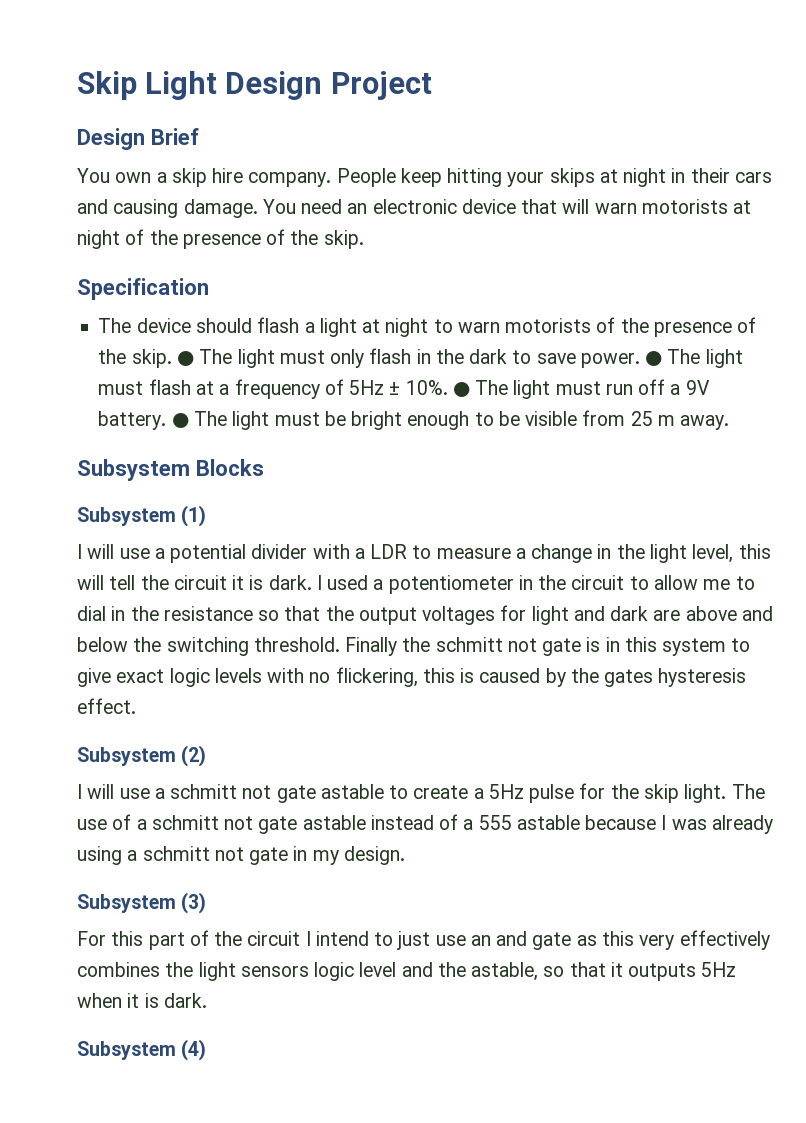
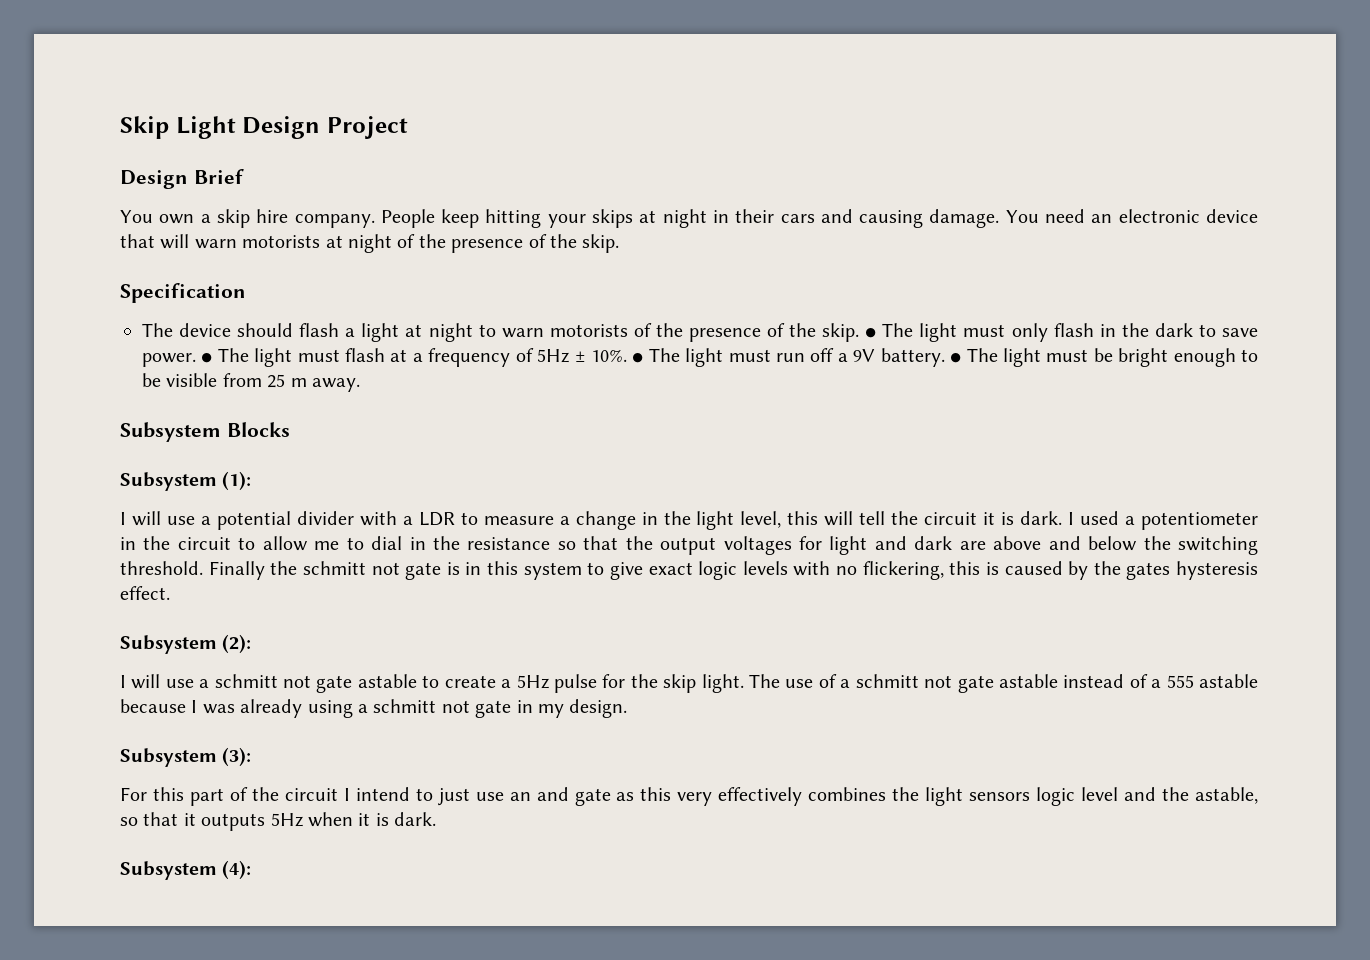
[181,505,207,527] (1) -> [222,471,252,491] (1):
[181,745,207,767] (2) -> [222,634,252,654] (2):
[181,892,207,914] (3) -> [222,747,252,767] (3):
[181,1039,207,1061] (4) -> [222,860,252,880] (4):

